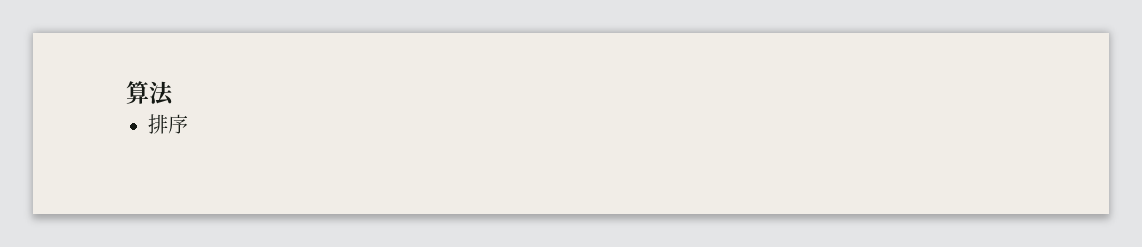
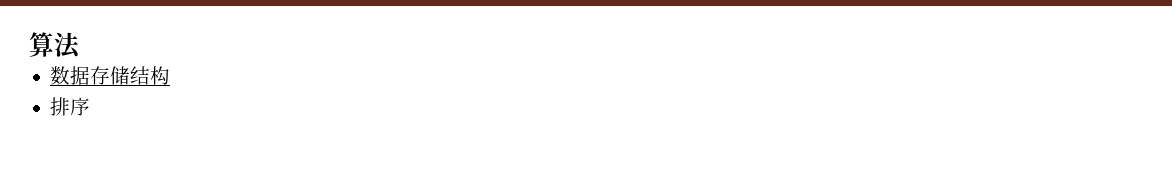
(174, 93) none -> [50,66,171,85] // 数据存储结构

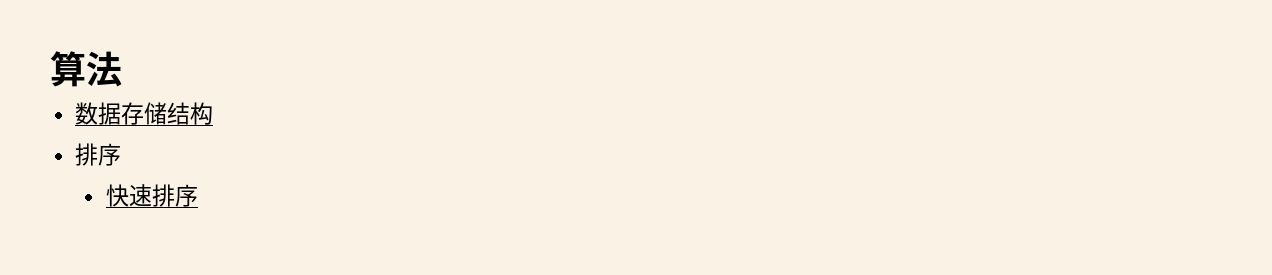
(91, 106) none -> [105,184,198,207] // 快速排序

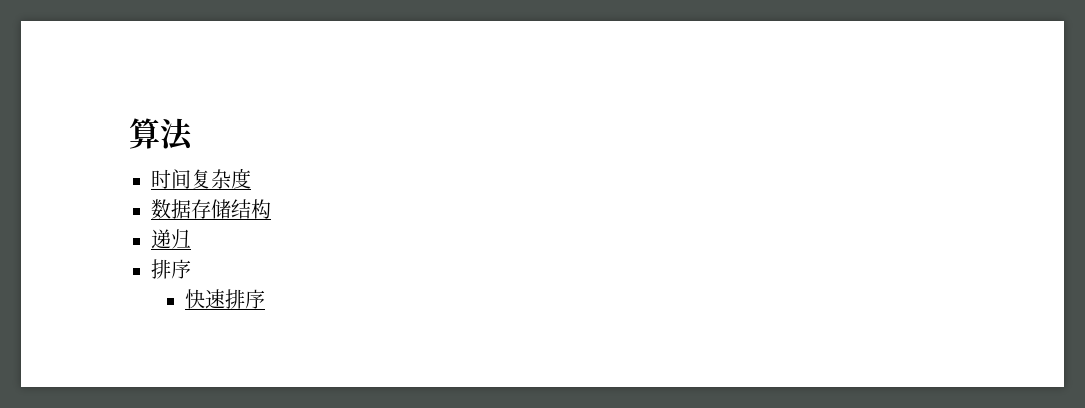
(122, 69) none -> [151,168,251,189] // 时间复杂度
(214, 113) none -> [151,229,191,249] // 递归

